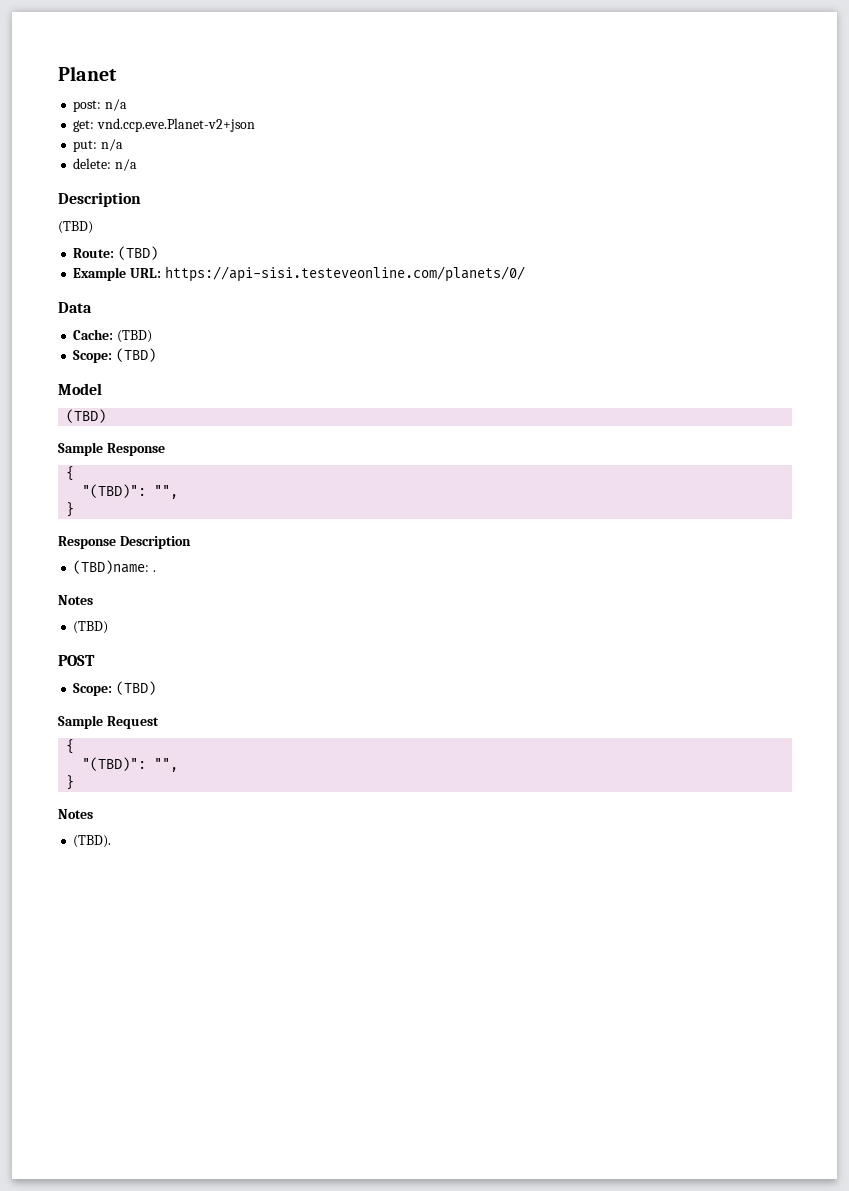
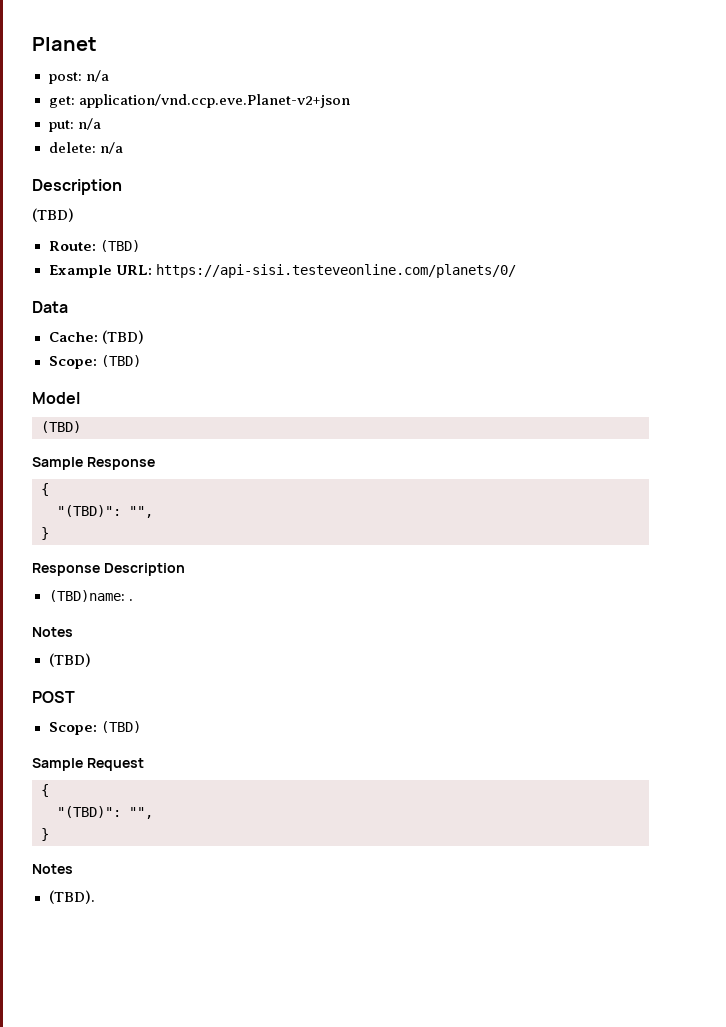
[97,118,256,132] vnd.ccp.eve.Planet-v2+json -> [78,94,350,108] application/vnd.ccp.eve.Planet-v2+json

